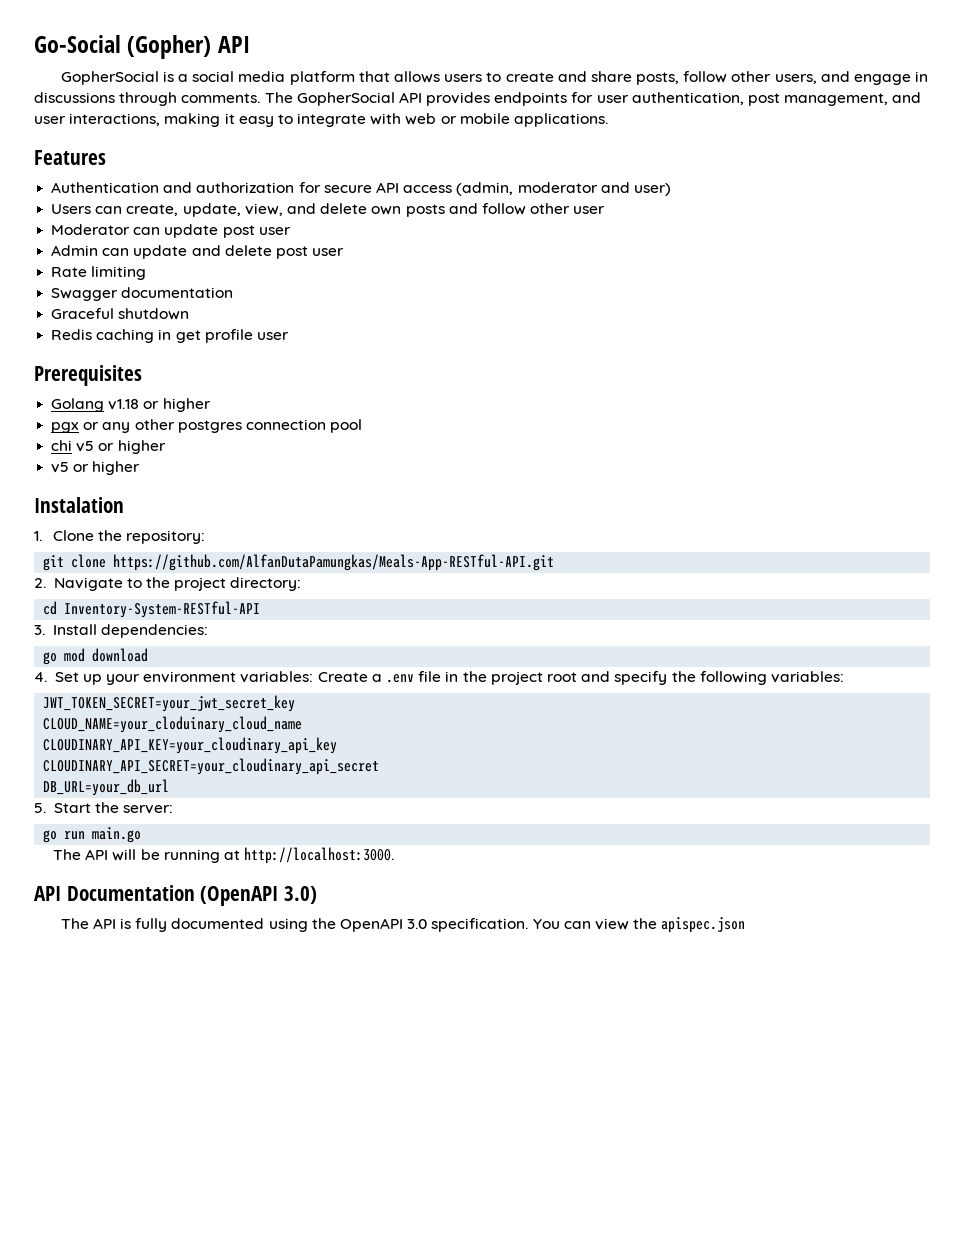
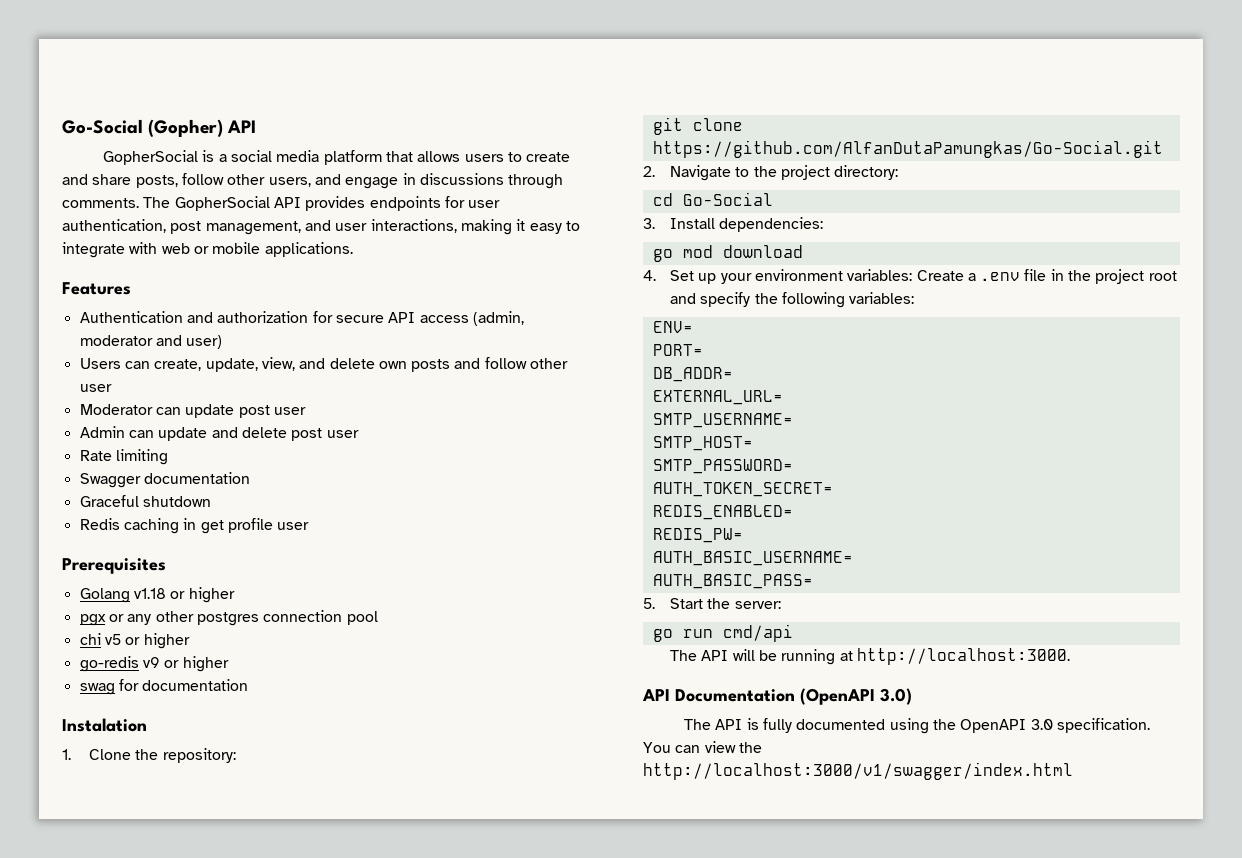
[51,461,141,475] v5 or higher -> [79,656,229,672] [79,679,249,695] go-redis v9 or higher // swag for documentation
[113,554,555,571] https://github.com/AlfanDutaPamungkas/Meals-App-RESTful-API.git -> [652,140,1163,158] https://github.com/AlfanDutaPamungkas/Go-Social.git
[64,601,261,618] Inventory-System-RESTful-API -> [682,192,773,206] Go-Social
[43,695,296,712] [43,716,303,733] [43,737,338,754] [43,758,380,775] [43,779,170,796] JWT_TOKEN_SECRET=your_jwt_secret_key // CLOUD_NAME=your_cloduinary_cloud_name // CLOUDINARY_API_KEY=your_cloudinary_api_key // CLOUDINARY_API_SECRET=your_cloudinary_api_secret // DB_URL=your_db_url -> [652,321,693,333] [652,344,703,356] [652,367,733,382] [652,390,783,405] [652,413,793,428] [652,436,753,451] [652,459,793,474] [652,482,833,497] [652,505,793,520] [652,528,743,543] [652,551,853,566] [652,574,813,589] ENV= // PORT= // DB_ADDR= // EXTERNAL_URL= // SMTP_USERNAME= // SMTP_HOST= // SMTP_PASSWORD= // AUTH_TOKEN_SECRET= // REDIS_ENABLED= // REDIS_PW= // AUTH_BASIC_USERNAME= // AUTH_BASIC_PASS=
[92,827,142,843] main.go -> [722,624,793,642] cmd/api
[661,917,746,933] apispec.json -> [643,762,1073,780] http://localhost:3000/v1/swagger/index.html

